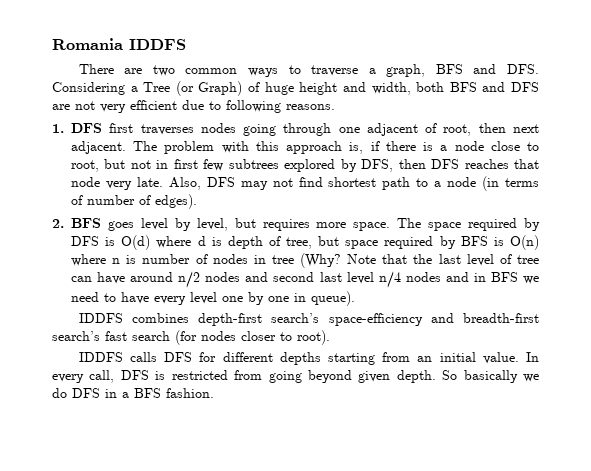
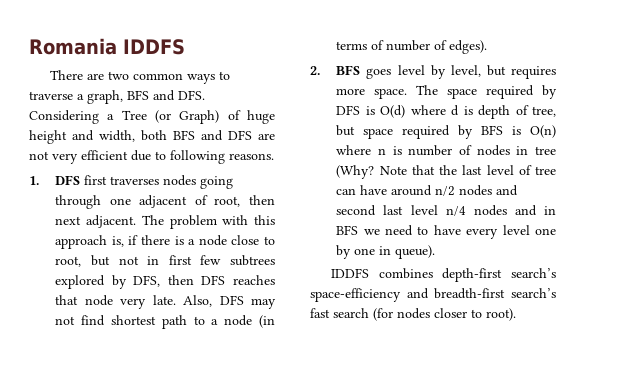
[78,352,539,365] [52,370,539,383] [52,388,214,398] // IDDFS calls DFS for different depths starting from an initial value. In every call, DFS is restricted from going beyond given depth. So basically we do DFS in a BFS fashion. -> (516, 314) none

